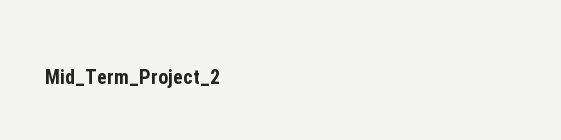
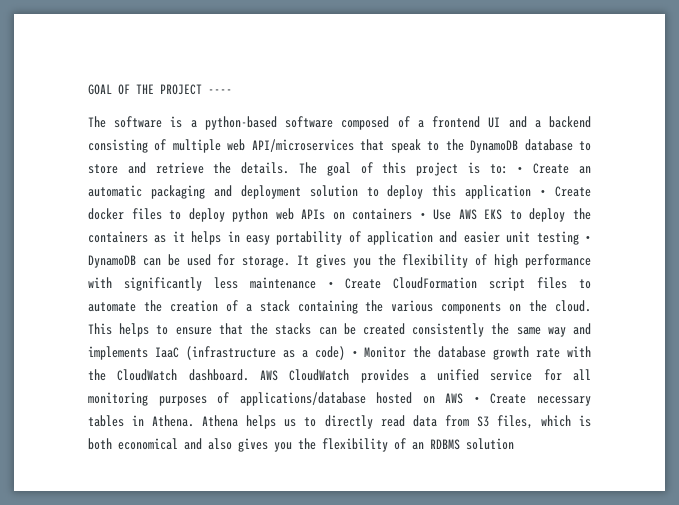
[45,69,220,88] Mid_Term_Project_2 -> [88,84,232,95] [88,116,591,130] [88,139,591,153] [88,162,591,176] [88,185,591,199] [88,208,592,222] [88,231,591,245] [88,254,592,268] [88,277,592,291] [88,300,591,314] [88,323,592,337] [88,346,592,360] [88,369,592,383] [88,392,591,406] [88,415,591,429] [88,438,514,452] GOAL OF THE PROJECT ---- // The software is a python-based software composed of a frontend UI and a backend consisting of multiple web API/microservices that speak to the DynamoDB database to store and retrieve the details. The goal of this project is to: • Create an automatic packaging and deployment solution to deploy this application • Create docker files to deploy python web APIs on containers • Use AWS EKS to deploy the containers as it helps in easy portability of application and easier unit testing • DynamoDB can be used for storage. It gives you the flexibility of high performance with significantly less maintenance • Create CloudFormation script files to automate the creation of a stack containing the various components on the cloud. This helps to ensure that the stacks can be created consistently the same way and implements IaaC (infrastructure as a code) • Monitor the database growth rate with the CloudWatch dashboard. AWS CloudWatch provides a unified service for all monitoring purposes of applications/database hosted on AWS • Create necessary tables in Athena. Athena helps us to directly read data from S3 files, which is both economical and also gives you the flexibility of an RDBMS solution

